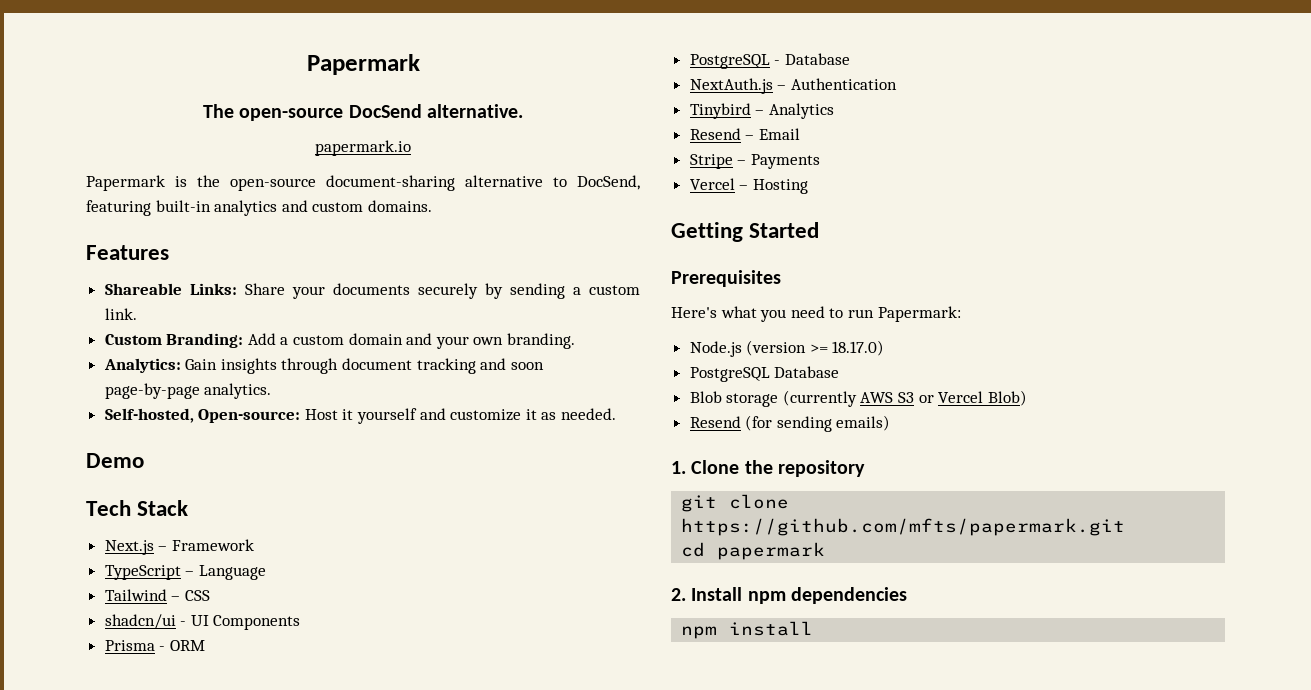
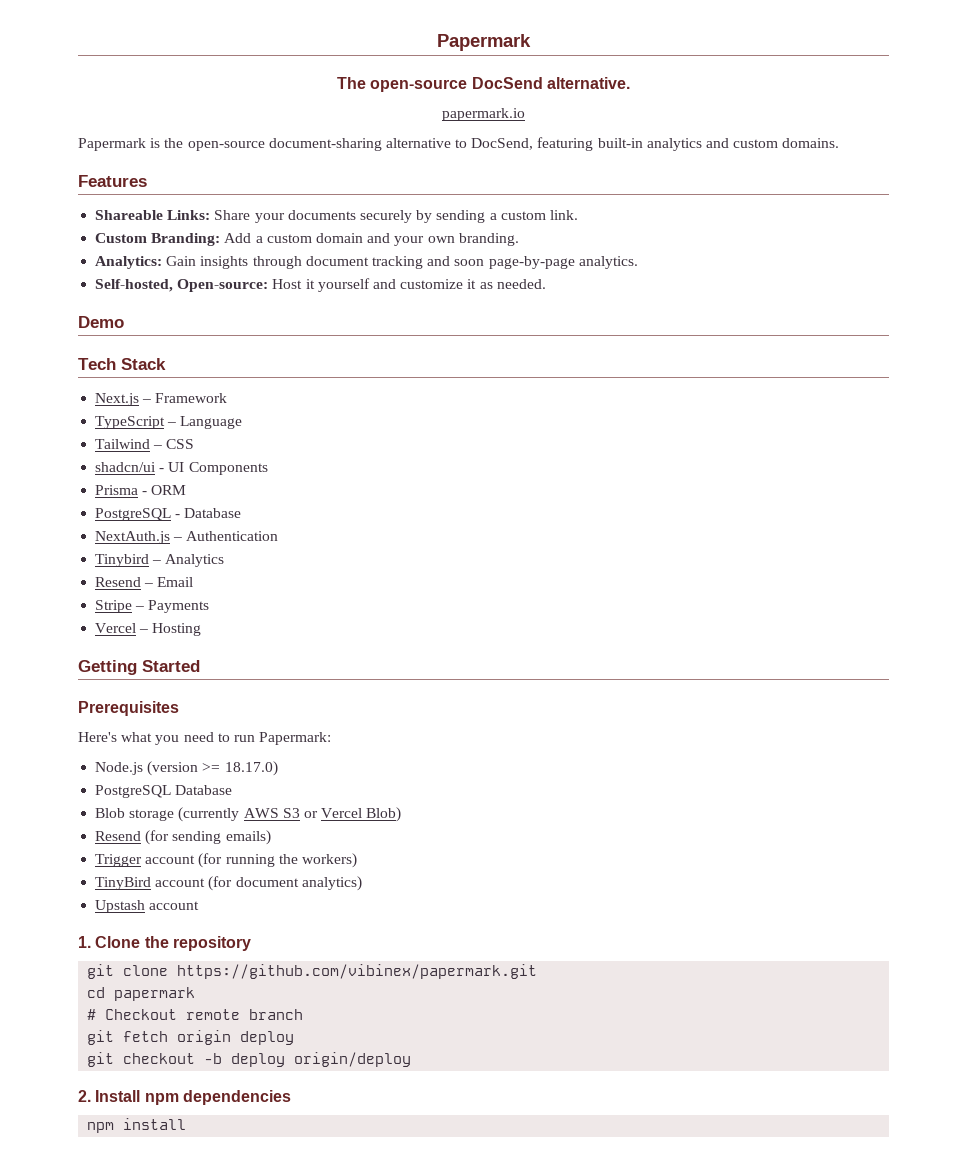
(891, 423) none -> [95,853,357,868] [95,876,362,891] [95,900,200,913] // Trigger account (for running the workers) // TinyBird account (for document analytics) // Upstash account
[681,518,1126,536] https://github.com/mfts/papermark.git -> [177,964,538,979] https://github.com/vibinex/papermark.git
(826, 551) none -> [87,1009,304,1020] [87,1030,295,1045] [87,1052,412,1067] // # Checkout remote branch // git fetch origin deploy // git checkout -b deploy origin/deploy

